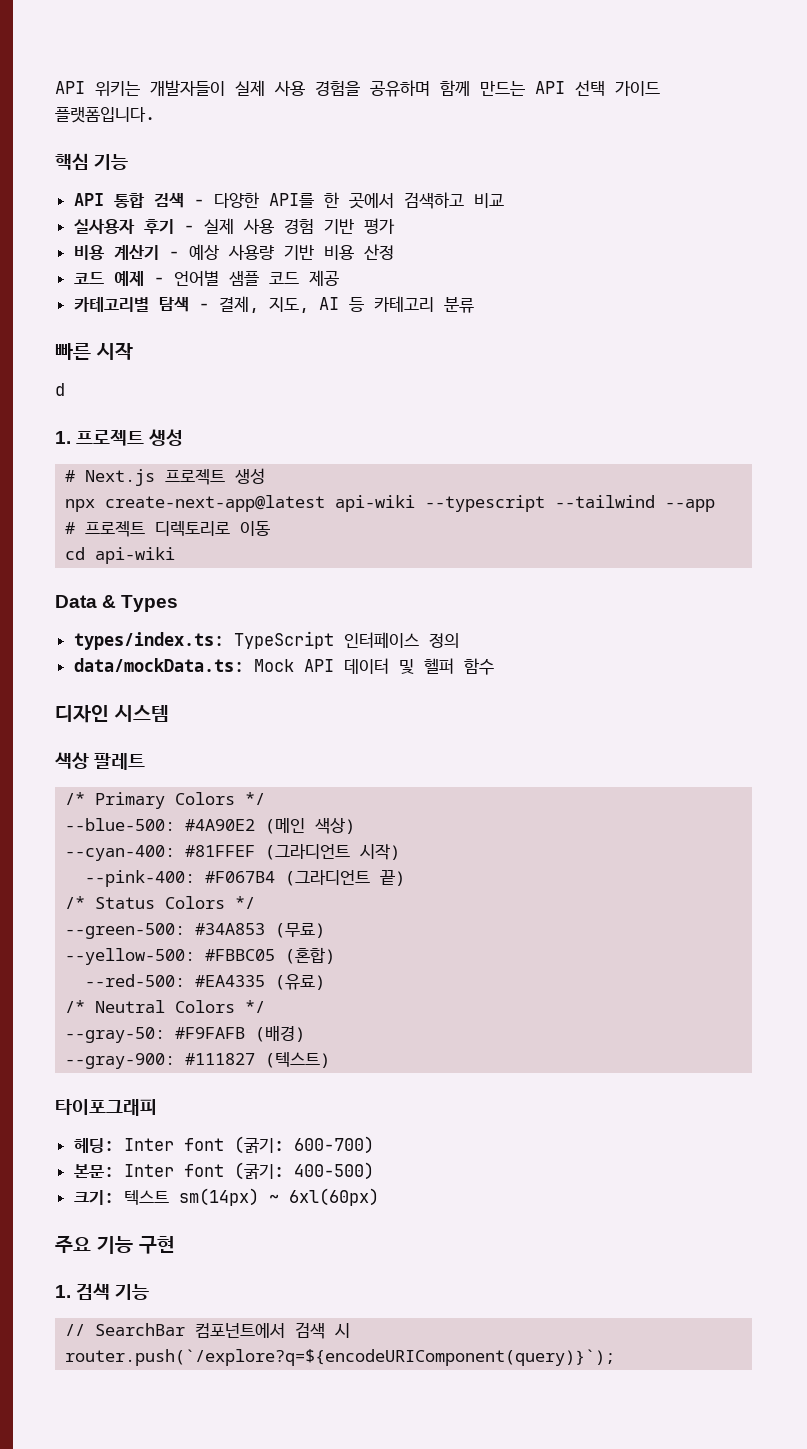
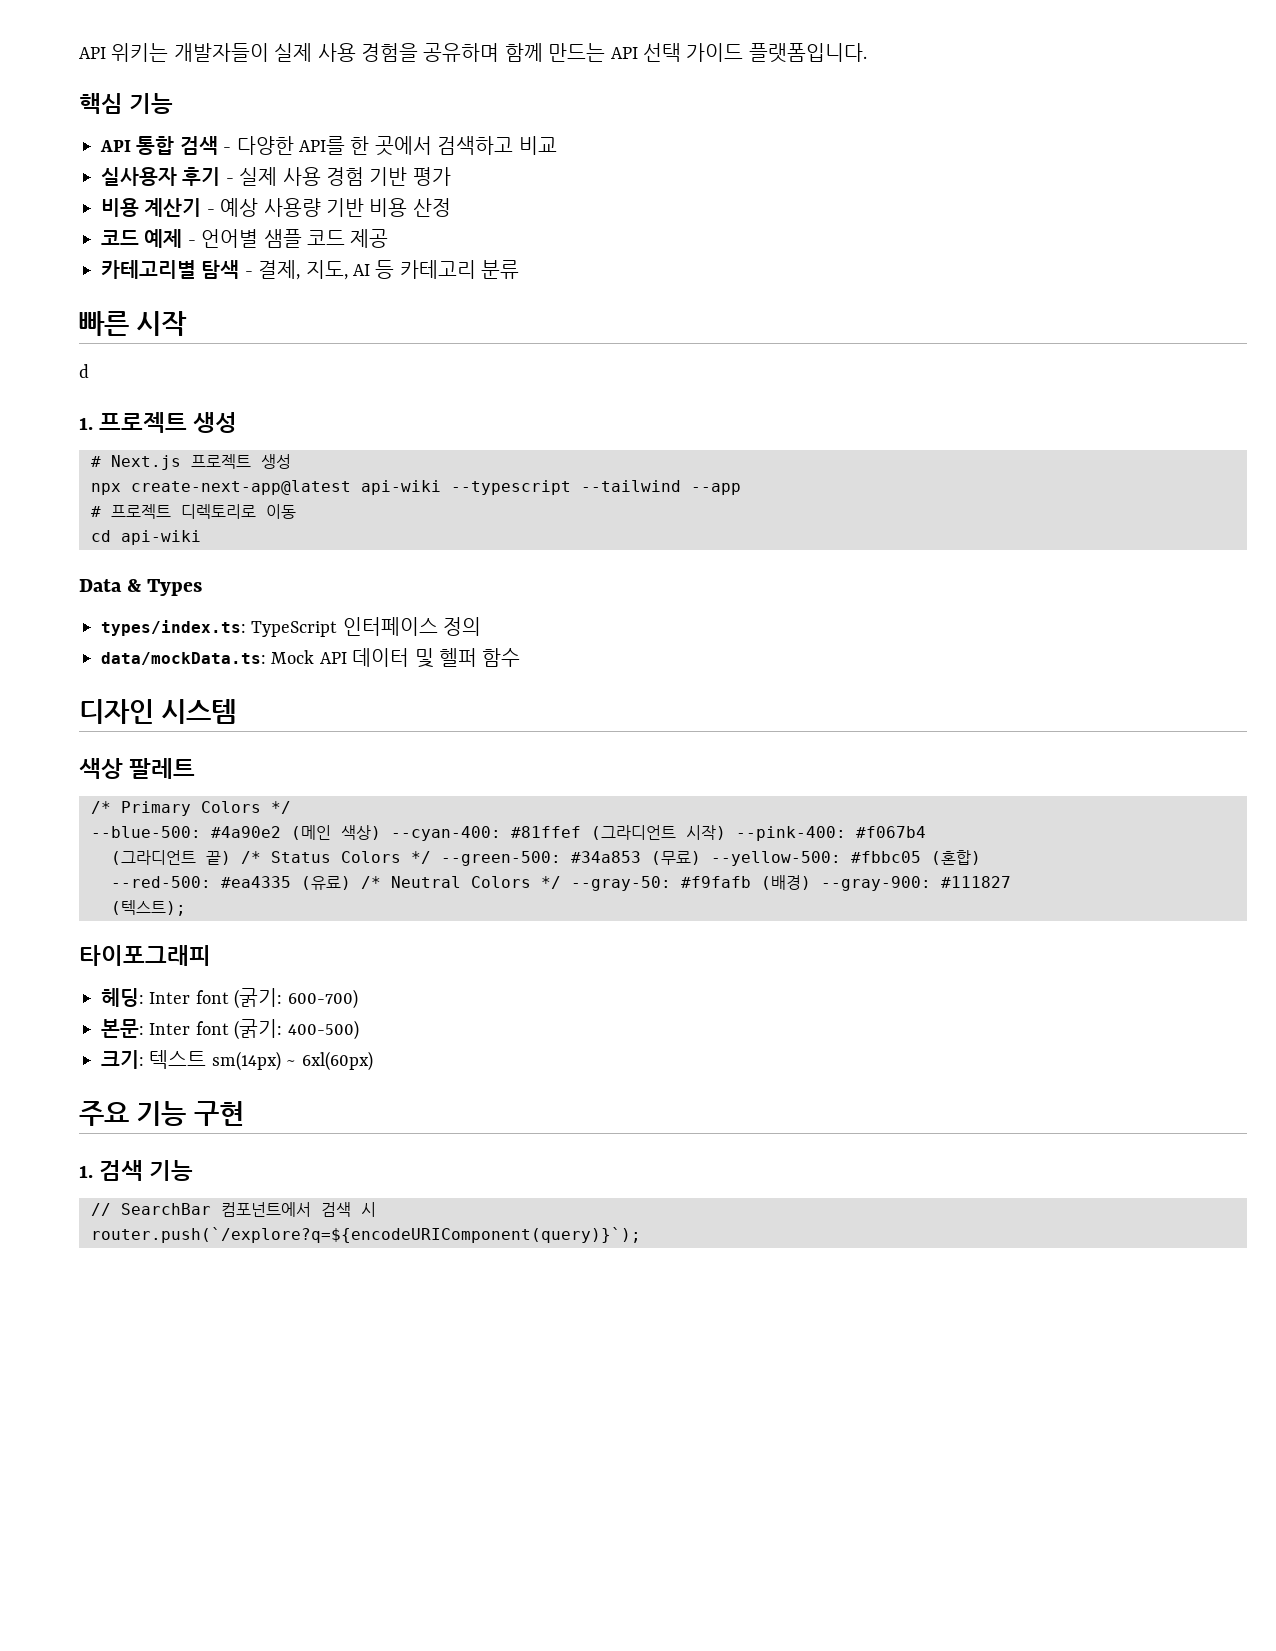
[185,819,256,831] #4A90E2 -> [211,826,281,838] #4a90e2
[65,845,256,861] // --cyan-400: #81FFEF -> [391,826,581,841] --cyan-400: #81ffef
[85,870,276,887] // --pink-400: #F067B4 -> [736,826,926,841] --pink-400: #f067b4 //
(406, 878) // -> (231, 858) none
[65,923,266,939] // --green-500: #34A853 -> [441,851,641,866] --green-500: #34a853
[65,948,276,965] // --yellow-500: #FBBC05 -> [711,851,921,866] --yellow-500: #fbbc05
[195,975,266,987] #EA4335 -> [221,876,291,888] #ea4335
(326, 982) // -> (351, 883) none
[65,1027,246,1043] // --gray-50: #F9FAFB -> [571,876,751,891] --gray-50: #f9fafb
(306, 1034) // -> (811, 882) none
[265,1052,331,1068] (텍스트) -> [111,900,186,916] // (텍스트);

